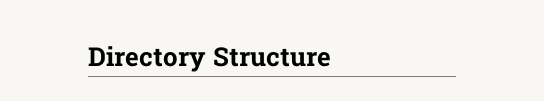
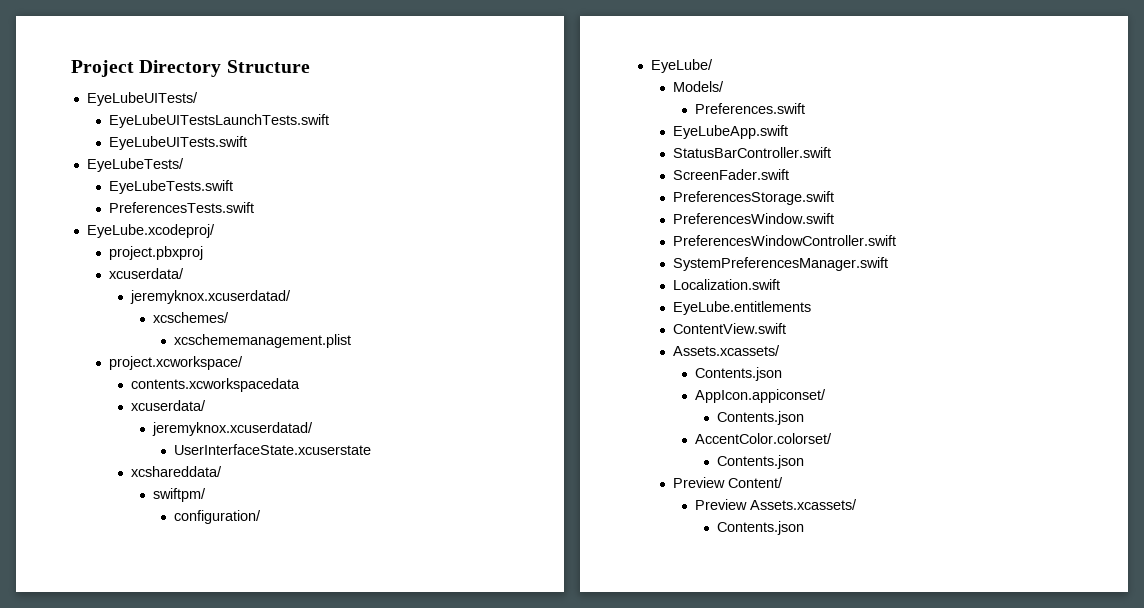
(88, 59) none -> [71,60,134,77] Project
(332, 57) none -> [86,92,198,106] [108,114,329,128] [108,136,247,150] [86,158,184,172] [108,180,233,194] [108,202,254,213] [86,224,215,238] [108,246,203,260] [108,268,184,279] [129,290,291,304] [152,312,229,323] [174,334,352,348] [108,356,243,370] [130,378,300,392] [130,400,206,411] [151,422,313,436] [174,444,372,455] [130,466,222,477] [152,488,206,502] [174,510,262,524] [650,59,713,73] [672,81,724,92] [694,103,805,114] [672,125,788,139] [672,147,831,158] [672,169,789,180] [672,191,834,205] [672,213,834,224] [672,235,896,246] [672,257,888,271] [672,279,780,290] [672,301,811,315] [672,323,786,334] [672,345,780,356] [694,367,782,381] [694,389,826,403] [716,411,804,425] [694,433,832,444] [716,455,804,469] [672,477,783,488] [694,499,857,510] [716,521,804,535] // EyeLubeUITests/ // EyeLubeUITestsLaunchTests.swift // EyeLubeUITests.swift // EyeLubeTests/ // EyeLubeTests.swift // PreferencesTests.swift // EyeLube.xcodeproj/ // project.pbxproj // xcuserdata/ // jeremyknox.xcuserdatad/ // xcschemes/ // xcschememanagement.plist // project.xcworkspace/ // contents.xcworkspacedata // xcuserdata/ // jeremyknox.xcuserdatad/ // UserInterfaceState.xcuserstate // xcshareddata/ // swiftpm/ // configuration/ // EyeLube/ // Models/ // Preferences.swift // EyeLubeApp.swift // StatusBarController.swift // ScreenFader.swift // PreferencesStorage.swift // PreferencesWindow.swift // PreferencesWindowController.swift // SystemPreferencesManager.swift // Localization.swift // EyeLube.entitlements // ContentView.swift // Assets.xcassets/ // Contents.json // AppIcon.appiconset/ // Contents.json // AccentColor.colorset/ // Contents.json // Preview Content/ // Preview Assets.xcassets/ // Contents.json

